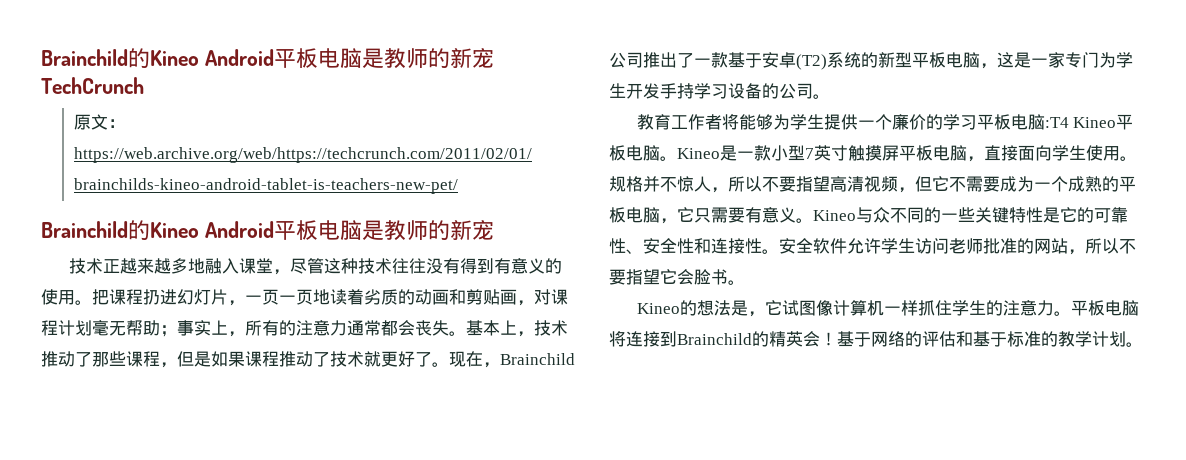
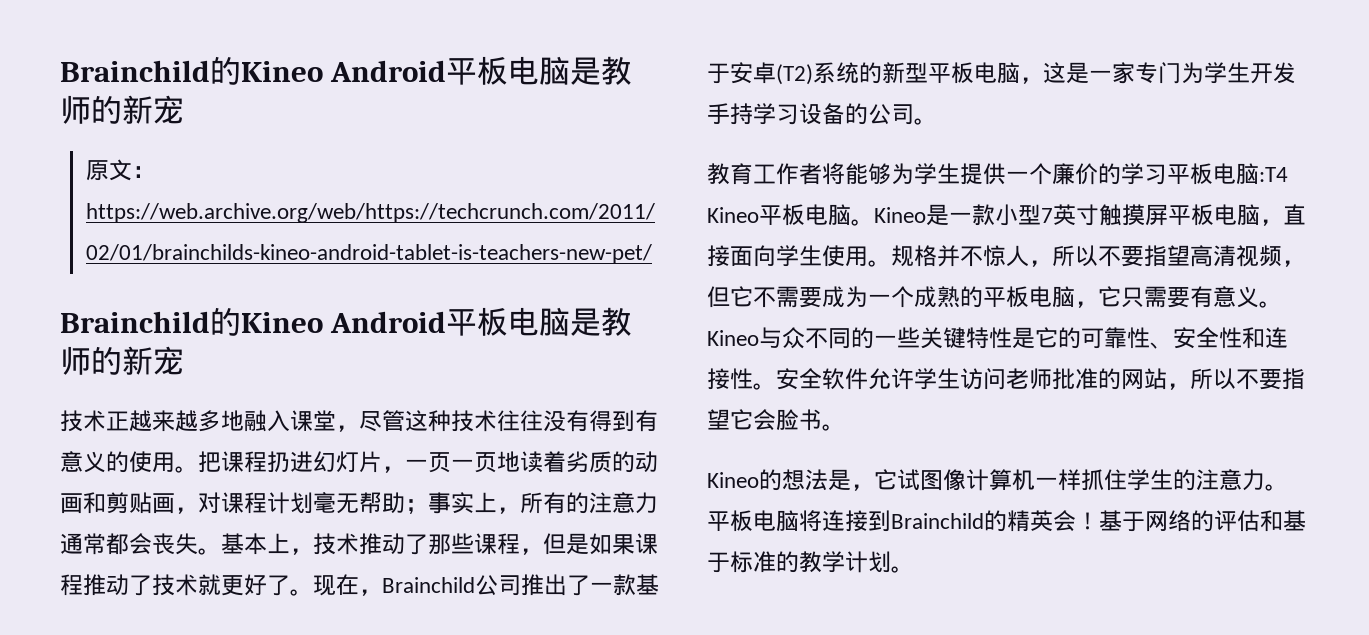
[41,48,494,69] [41,77,144,94] Brainchild的Kineo Android平板电脑是教师的新宠TechCrunch -> [60,56,633,85] [60,95,184,124] Brainchild的Kineo Android平板电脑是教师的新宠

